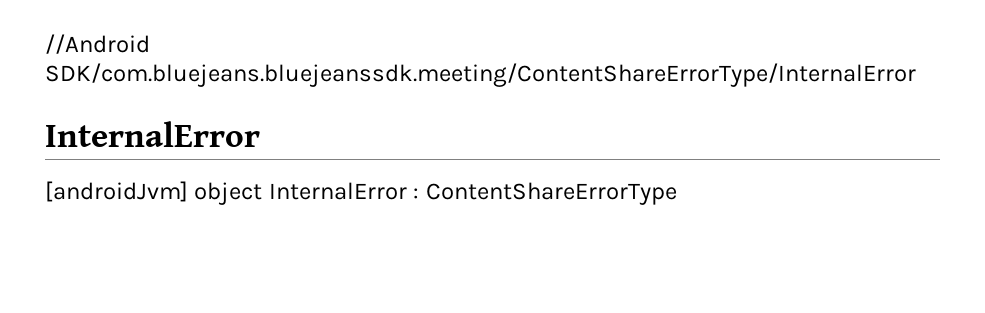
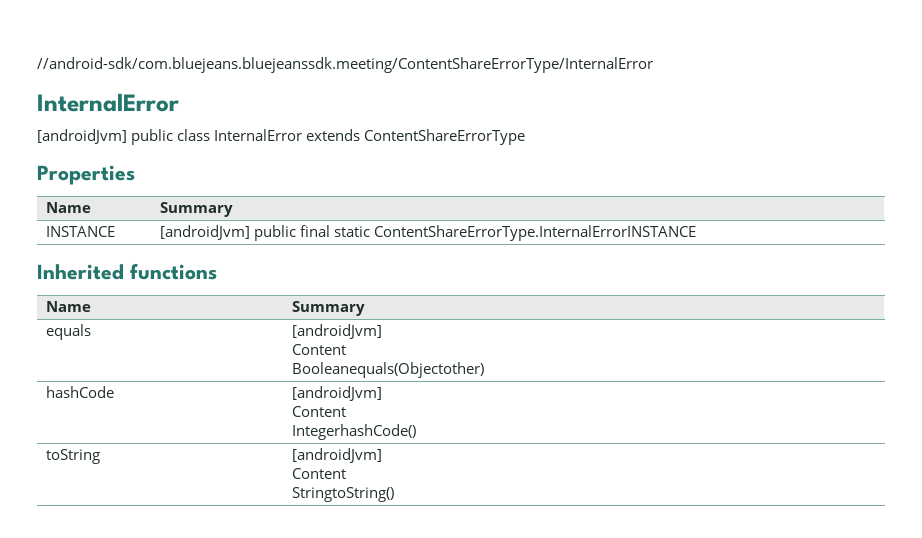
[45,34,150,54] [45,63,916,87] //Android SDK/com.bluejeans.bluejeanssdk.meeting/ContentShareErrorType/InternalError -> [37,57,653,73] //android-sdk/com.bluejeans.bluejeanssdk.meeting/ContentShareErrorType/InternalError
[194,182,677,205] object InternalError : ContentShareErrorType -> [131,129,526,145] [37,165,135,185] [45,202,91,213] [159,202,233,217] [45,226,115,237] [159,225,696,241] [37,263,217,280] [45,301,91,312] [291,301,365,316] [45,324,91,340] [291,324,382,339] [291,344,346,355] [291,362,484,378] [45,386,114,398] [291,386,382,401] [291,406,346,417] [291,424,416,440] [45,449,100,464] [291,448,382,463] [291,468,346,479] [291,487,394,502] public class InternalError extends ContentShareErrorType // Properties // Name | Summary // INSTANCE | [androidJvm] public final static ContentShareErrorType.InternalErrorINSTANCE // Inherited functions // Name | Summary // equals | [androidJvm] // Content // Booleanequals(Objectother) // hashCode | [androidJvm] // Content // IntegerhashCode() // toString | [androidJvm] // Content // StringtoString()

